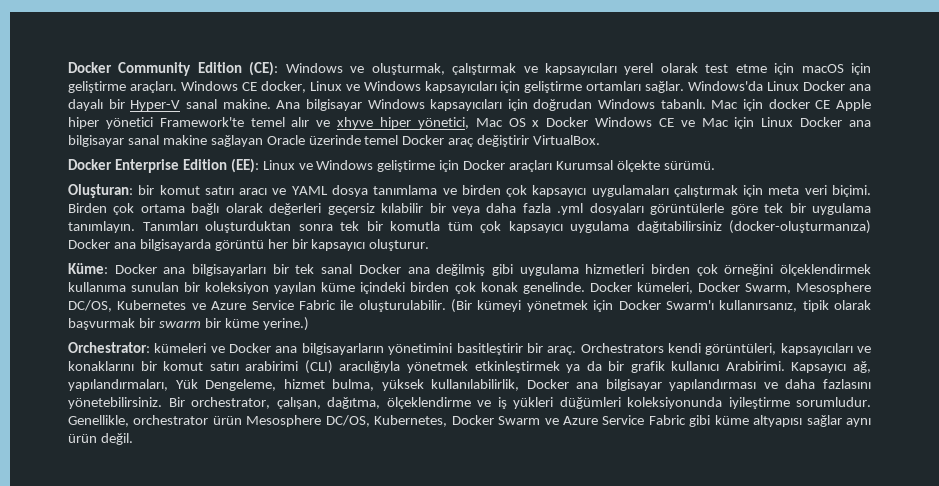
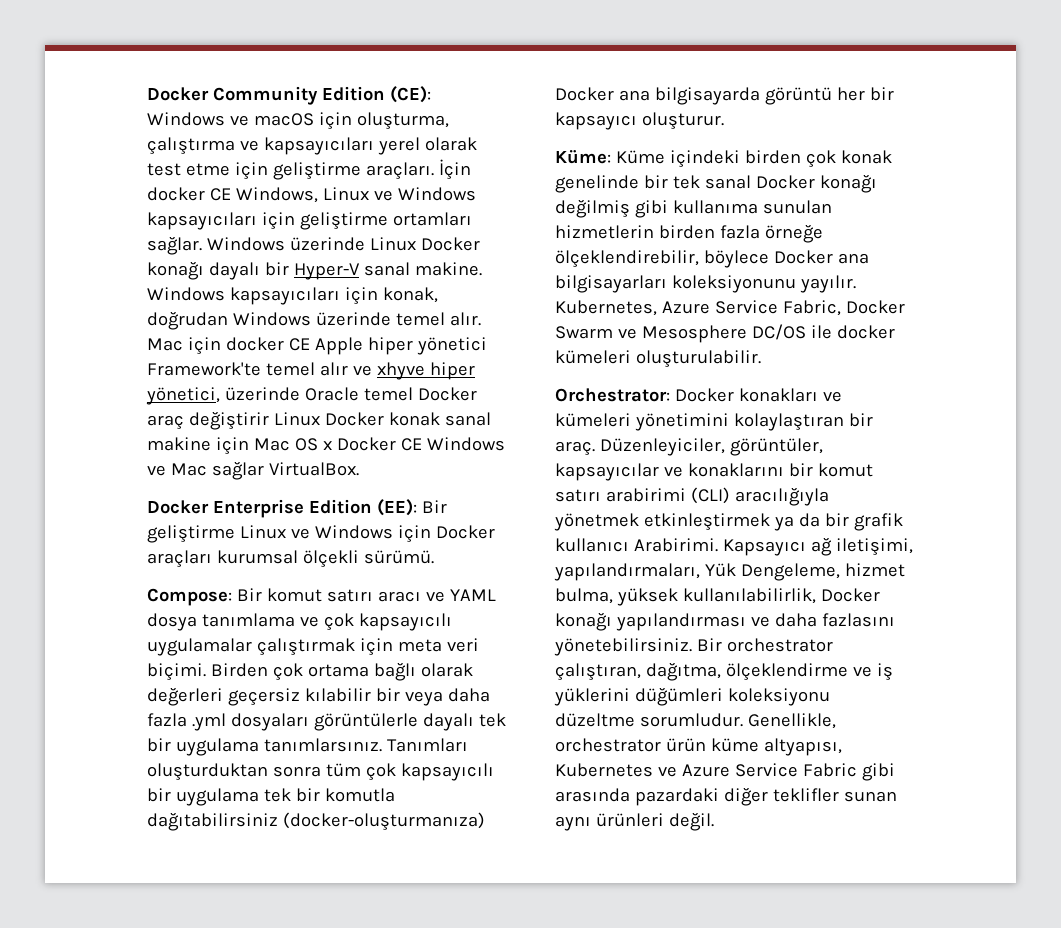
[371,63,517,75] oluşturmak, çalıştırmak -> [253,112,449,130] [147,137,235,155] macOS için oluşturma, çalıştırma
[801,63,871,75] [68,81,306,93] macOS için geliştirme araçları. Windows CE docker, -> [272,159,471,180] [147,187,318,203] geliştirme araçları. İçin docker CE Windows,
[688,81,871,91] Windows'da Linux Docker ana -> [206,237,480,251] [147,262,204,280] Windows üzerinde Linux Docker konağı
[276,99,528,111] Ana bilgisayar Windows kapsayıcıları için -> [147,287,438,305] Windows kapsayıcıları için konak,
[660,99,706,109] tabanlı. -> [315,312,481,326] üzerinde temel alır.
[475,117,872,129] [68,135,530,147] Mac OS x Docker Windows CE ve Mac için Linux Docker ana bilgisayar sanal makine sağlayan Oracle üzerinde temel Docker araç değiştirir -> [224,387,477,401] [147,412,491,430] [147,437,505,455] [147,462,264,480] üzerinde Oracle temel Docker araç değiştirir Linux Docker konak sanal makine için Mac OS x Docker CE Windows ve Mac sağlar
[262,160,436,172] Linux ve Windows geliştirme -> [421,500,447,513] [147,525,393,543] Bir geliştirme Linux ve Windows
[556,160,660,172] Kurumsal ölçekte -> [216,550,359,568] kurumsal ölçekli
[68,184,155,198] Oluşturan: bir -> [147,588,262,606] Compose: Bir
[461,185,669,197] birden çok kapsayıcı uygulamaları -> [323,613,452,631] [147,638,252,656] çok kapsayıcılı uygulamalar
[730,204,758,215] göre -> [422,713,474,731] dayalı
[68,221,135,233] tanımlayın. -> [263,738,382,752] tanımlarsınız.
[340,221,629,233] tek bir komutla tüm çok kapsayıcı uygulama -> [325,763,494,781] [147,788,395,806] tüm çok kapsayıcılı bir uygulama tek bir komutla
[114,264,267,276] Docker ana bilgisayarları -> [615,150,892,168] [555,175,639,193] Küme içindeki birden çok konak genelinde
[407,267,430,274] ana -> [819,175,877,193] konağı
[519,264,871,276] [68,282,872,294] [68,299,871,313] [68,317,309,331] [68,342,853,355] uygulama hizmetleri birden çok örneğini ölçeklendirmek kullanıma sunulan bir koleksiyon yayılan küme içindeki birden çok konak genelinde. Docker kümeleri, Docker Swarm, Mesosphere DC/OS, Kubernetes ve Azure Service Fabric ile oluşturulabilir. (Bir kümeyi yönetmek için Docker Swarm'ı kullanırsanız, tipik olarak başvurmak bir swarm bir küme yerine.) // Orchestrator: kümeleri ve Docker ana bilgisayarların yönetimini basitleştirir bir araç. Orchestrators kendi görüntüleri, kapsayıcıları -> [672,200,832,214] [555,225,823,243] [555,250,869,268] [555,275,856,293] [555,300,905,316] [555,324,895,343] [555,350,761,368] [555,388,842,402] [555,413,873,431] [555,438,823,456] [555,463,659,481] kullanıma sunulan hizmetlerin birden fazla örneğe ölçeklendirebilir, böylece Docker ana bilgisayarları koleksiyonunu yayılır. Kubernetes, Azure Service Fabric, Docker Swarm ve Mesosphere DC/OS ile docker kümeleri oluşturulabilir. // Orchestrator: Docker konakları ve kümeleri yönetimini kolaylaştıran bir araç. Düzenleyiciler, görüntüler, kapsayıcılar
[853,361,871,373] ağ, -> [810,538,913,556] ağ iletişimi,
[576,379,662,391] ana bilgisayar -> [555,613,612,631] konağı
[191,397,321,409] orchestrator, çalışan, -> [726,638,833,652] [555,663,641,681] orchestrator çalıştıran,
[513,397,871,409] [68,415,541,427] yükleri düğümleri koleksiyonunda iyileştirme sorumludur. Genellikle, orchestrator ürün Mesosphere DC/OS, Kubernetes, Docker Swarm -> [554,688,830,706] [555,713,836,729] [555,738,842,756] [555,763,653,777] yüklerini düğümleri koleksiyonu düzeltme sorumludur. Genellikle, orchestrator ürün küme altyapısı, Kubernetes
[714,415,871,427] [68,434,97,443] küme altyapısı sağlar aynı ürün -> [555,788,897,806] [555,813,664,831] arasında pazardaki diğer teklifler sunan aynı ürünleri

